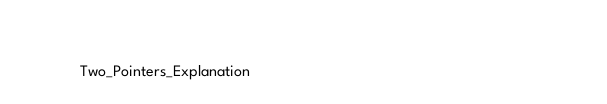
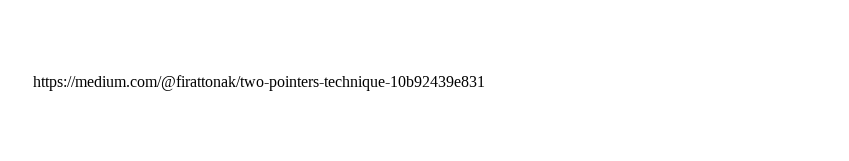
[80,65,250,80] Two_Pointers_Explanation -> [33,75,485,91] https://medium.com/@firattonak/two-pointers-technique-10b92439e831

